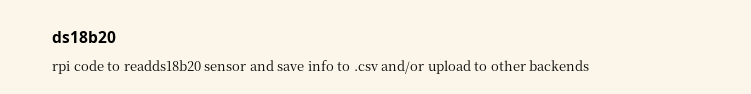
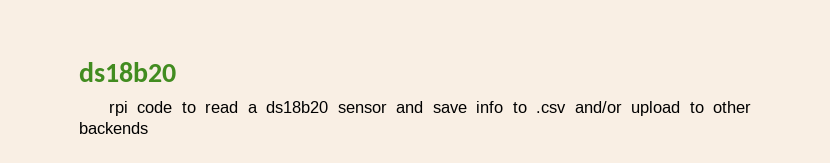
[123,60,201,71] readds18b20 -> [205,101,329,113] read a ds18b20

